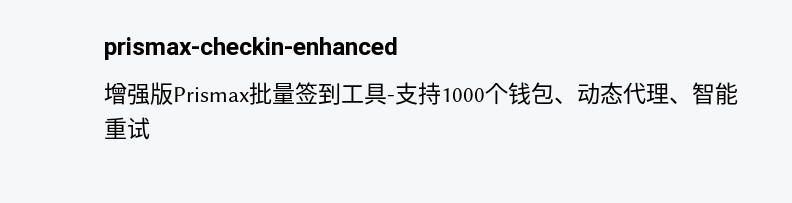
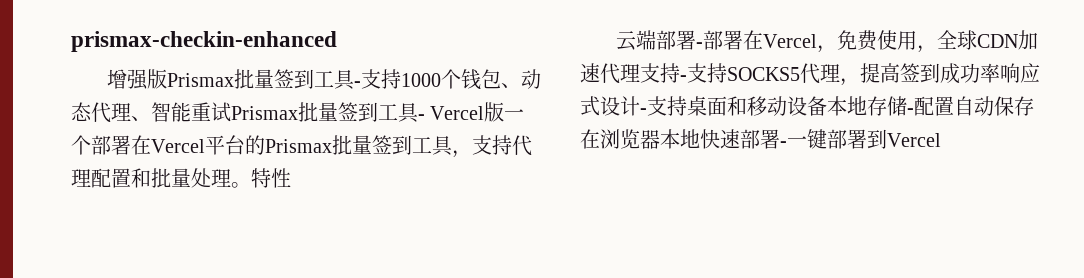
(150, 128) none -> [231,102,525,123] [71,135,532,158] [71,168,291,188] [616,30,1039,53] [580,63,1040,86] [580,96,1034,116] [580,129,941,149] Prismax批量签到工具- Vercel版一个部署在Vercel平台的Prismax批量签到工具，支持代理配置和批量处理。特性 // 云端部署-部署在Vercel，免费使用，全球CDN加速代理支持-支持SOCKS5代理，提高签到成功率响应式设计-支持桌面和移动设备本地存储-配置自动保存在浏览器本地快速部署-一键部署到Vercel

